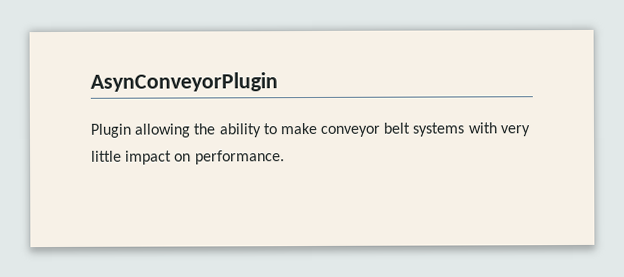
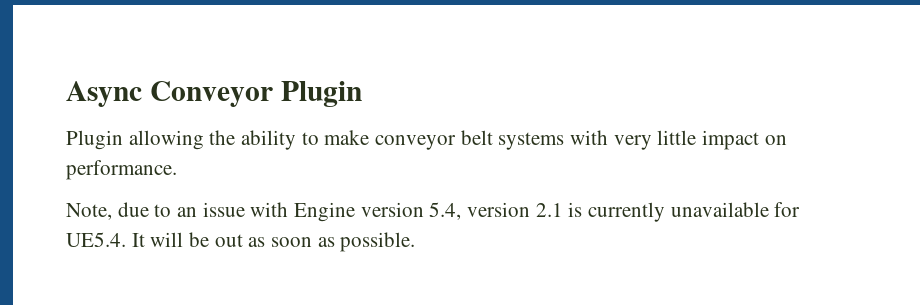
[90,72,278,92] AsynConveyorPlugin -> [66,81,362,107] Async Conveyor Plugin
(285, 157) none -> [66,202,801,222] [66,232,416,252] // Note, due to an issue with Engine version 5.4, version 2.1 is currently unavailable for UE5.4. It will be out as soon as possible.

